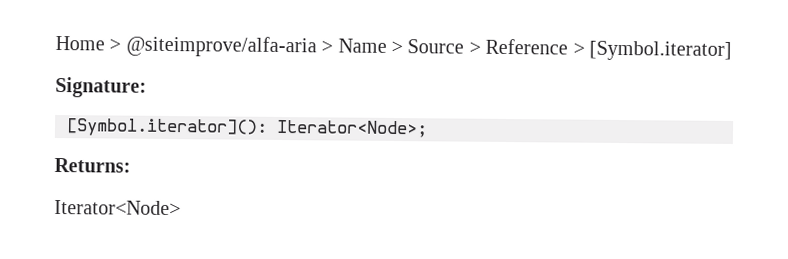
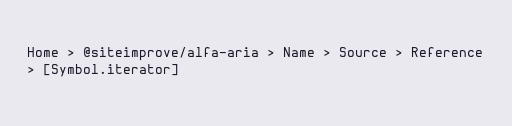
[55,76,147,98] [66,118,428,138] [54,157,131,173] [54,199,181,216] // Signature: // [Symbol.iterator](): Iterator<Node>; // Returns: // Iterator<Node> -> (179, 70) none

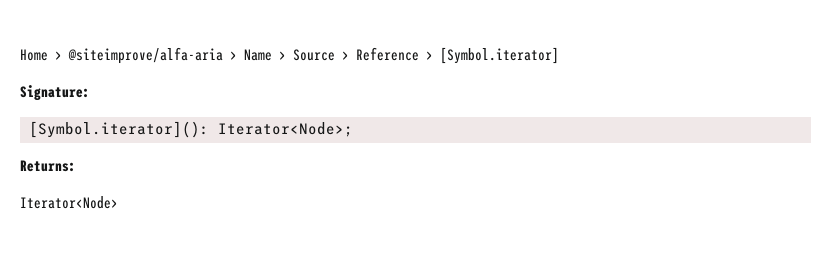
(179, 70) none -> [20,85,90,101] [29,121,353,138] [20,160,76,172] [20,196,118,209] // Signature: // [Symbol.iterator](): Iterator<Node>; // Returns: // Iterator<Node>

